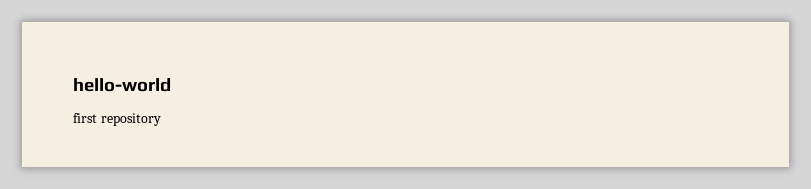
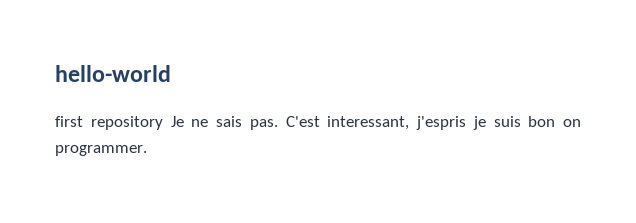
(161, 119) none -> [170,116,581,130] [55,145,147,156] Je ne sais pas. C'est interessant, j'espris je suis bon on programmer.

